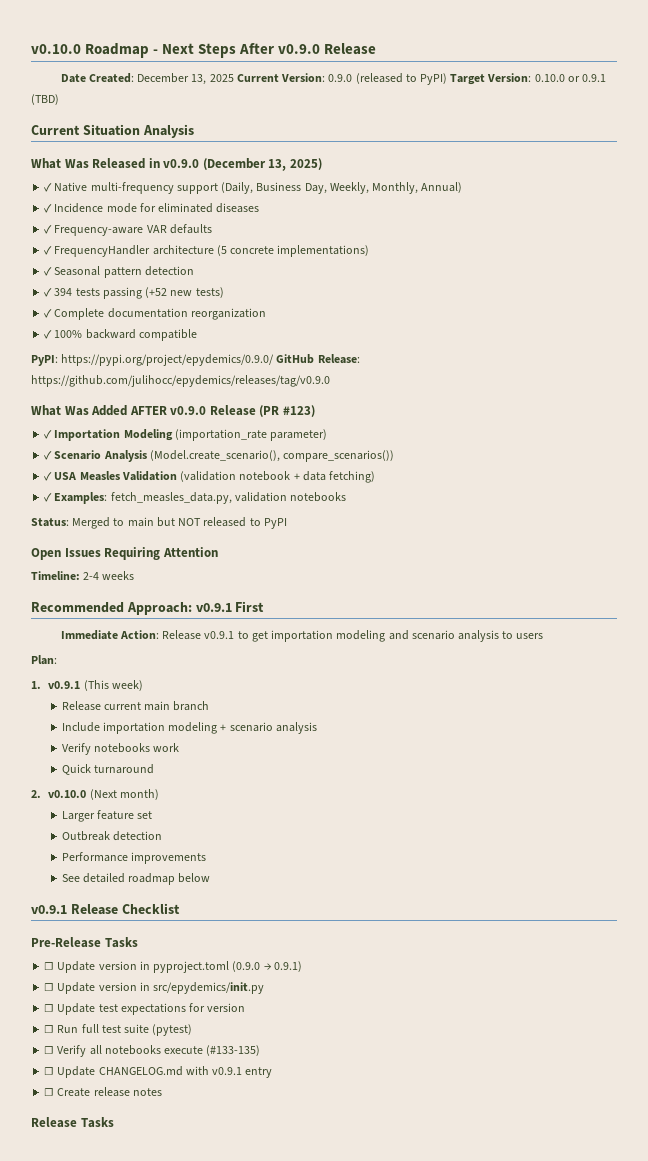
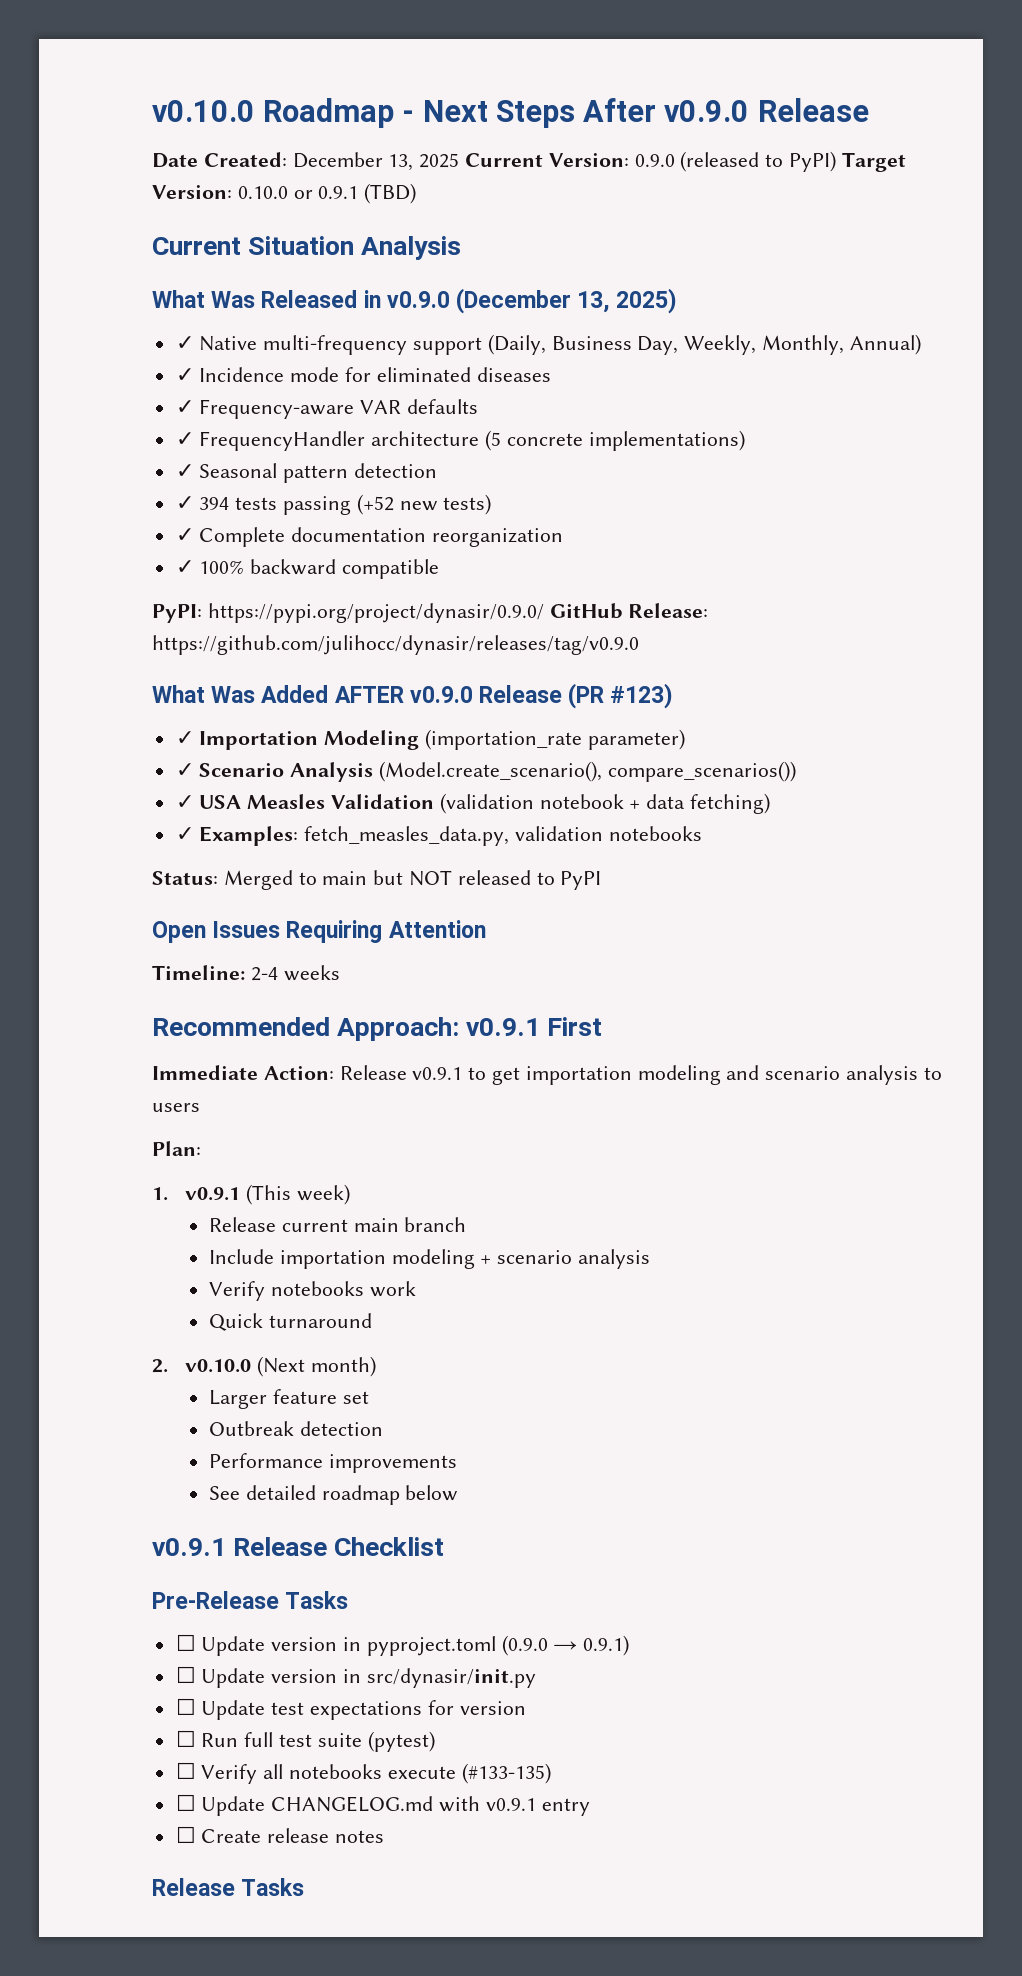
[61,354,275,366] https://pypi.org/project/epydemics/0.9.0/ -> [207,603,544,623] https://pypi.org/project/dynasir/0.9.0/
[31,375,330,387] https://github.com/julihocc/epydemics/releases/tag/v0.9.0 -> [152,635,639,655] https://github.com/julihocc/dynasir/releases/tag/v0.9.0
[153,982,265,994] src/epydemics/init.py -> [366,1668,536,1688] src/dynasir/init.py

